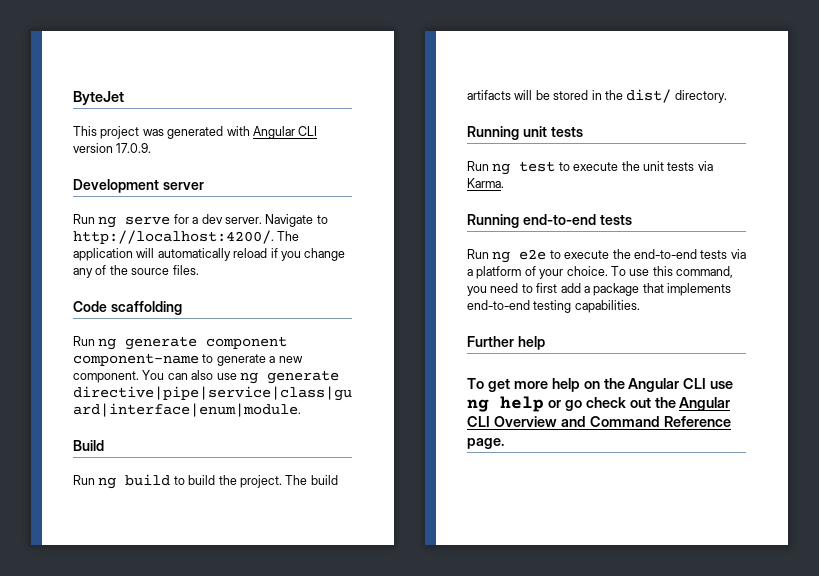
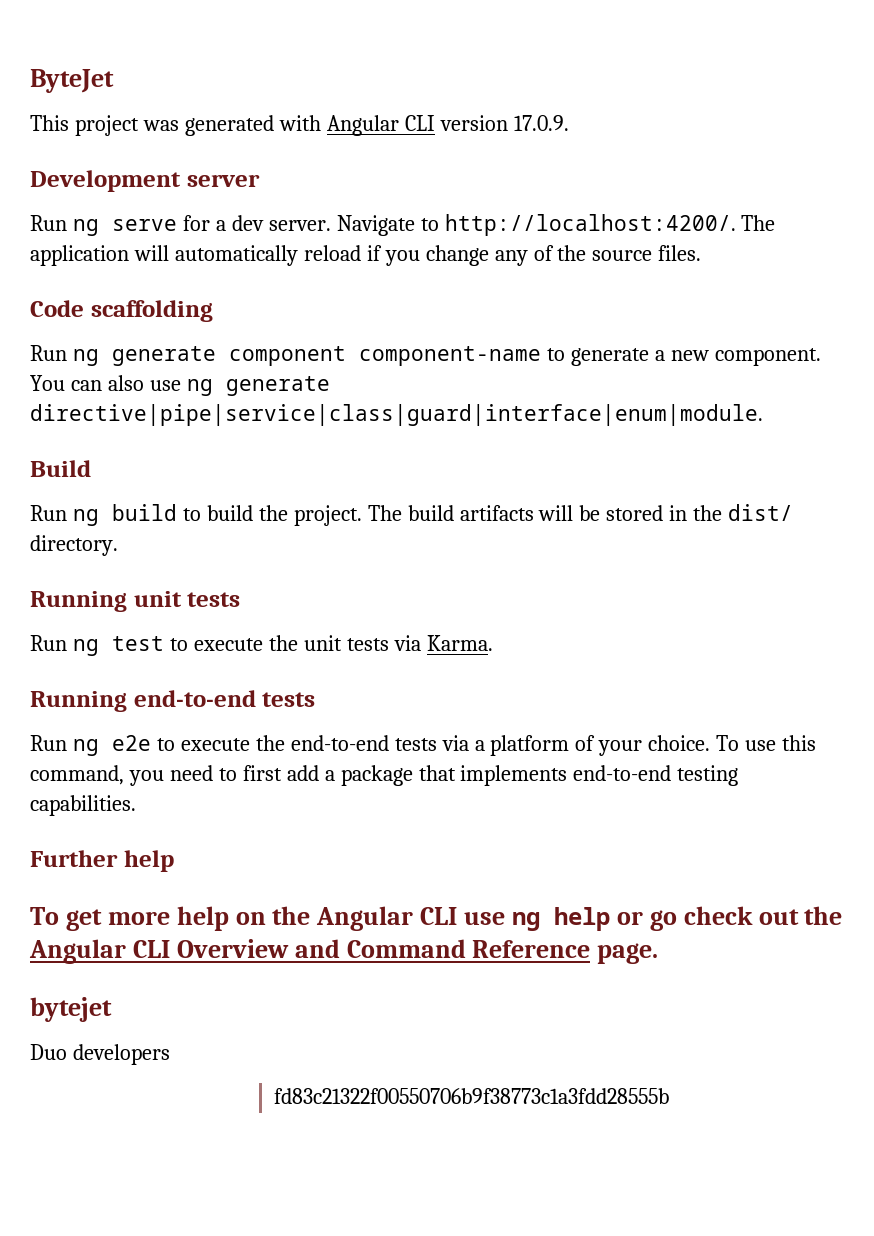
(504, 443) none -> [30,997,112,1022] [30,1044,170,1065] [274,1088,670,1104] // bytejet // Duo developers // fd83c21322f00550706b9f38773c1a3fdd28555b

